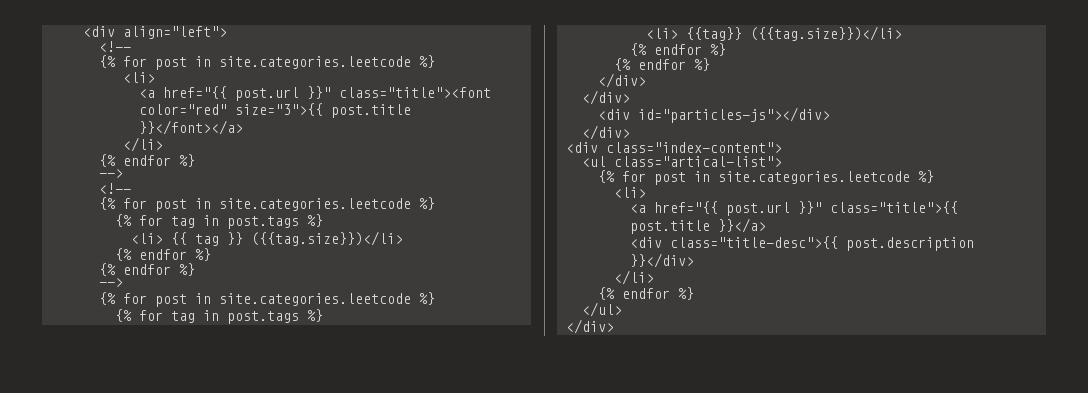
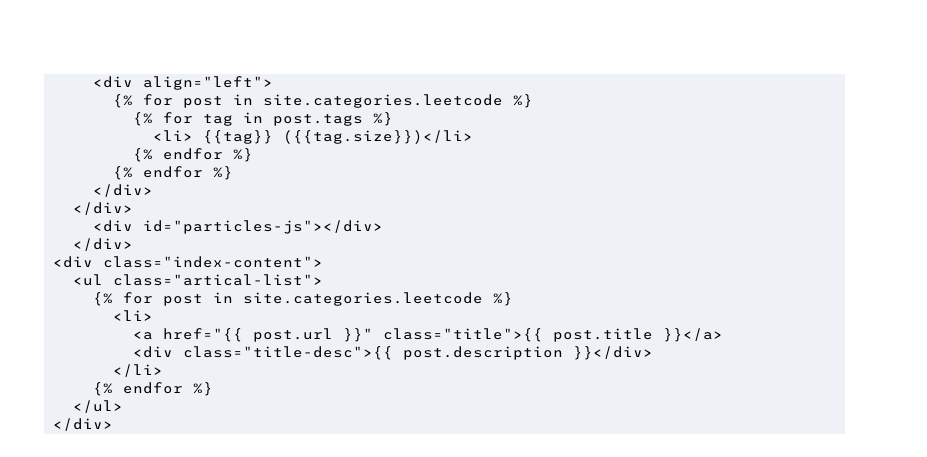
[99,41,132,52] [99,55,436,70] [123,72,156,83] [139,86,492,101] [139,103,412,118] [139,120,244,135] [123,137,164,152] [99,154,196,167] [99,169,124,178] [99,183,132,194] [99,197,436,212] [115,214,324,229] [131,231,404,246] [115,248,212,261] [99,263,196,276] [99,278,124,287] // <!-- // {% for post in site.categories.leetcode %} // <li> // <a href="{{ post.url }}" class="title"><font color="red" size="3">{{ post.title }}</font></a> // </li> // {% endfor %} // --> // <!-- // {% for post in site.categories.leetcode %} // {% for tag in post.tags %} // <li> {{ tag }} ({{tag.size}})</li> // {% endfor %} // {% endfor %} // --> -> (273, 83) none

